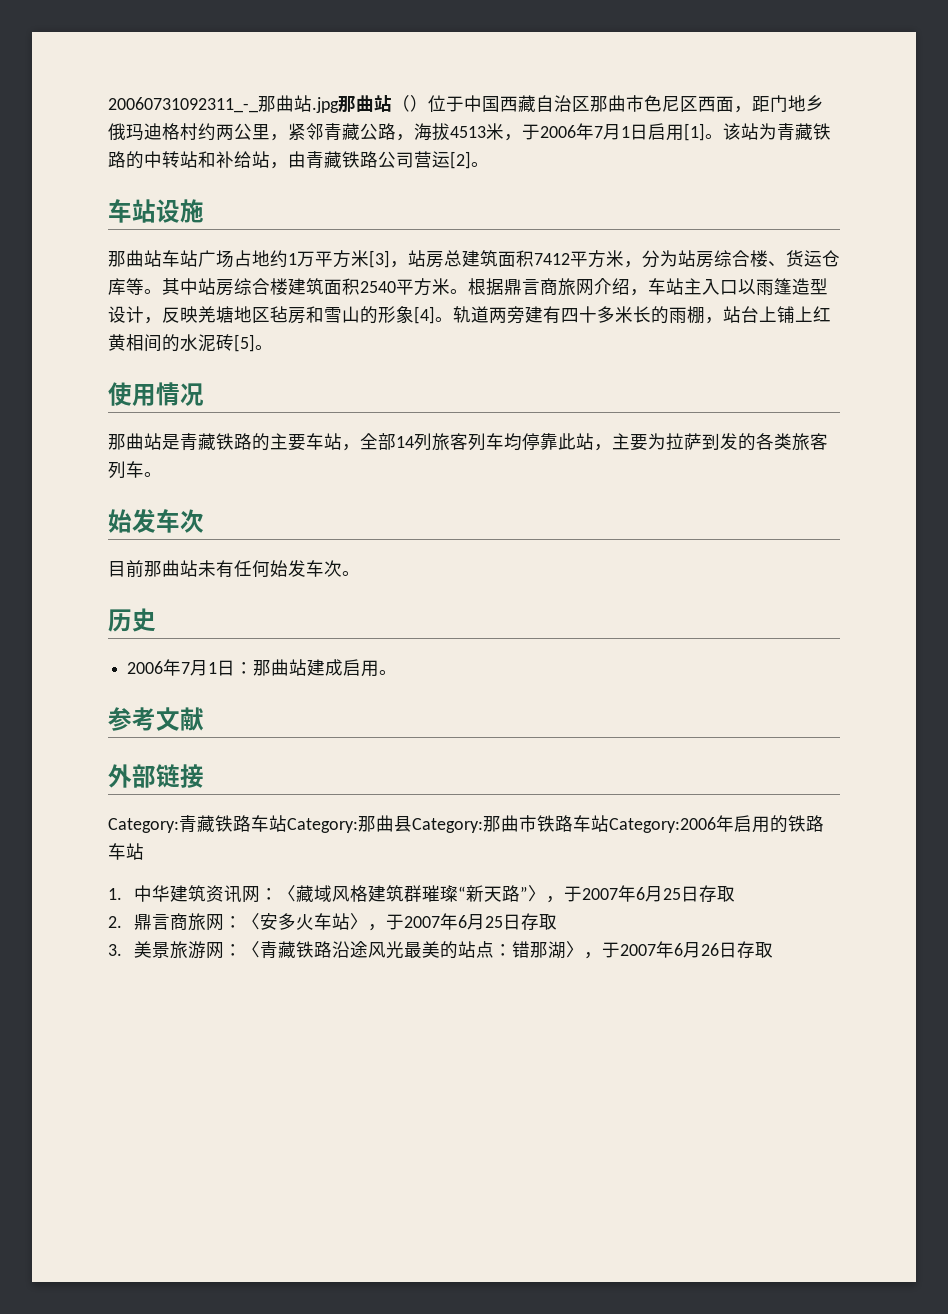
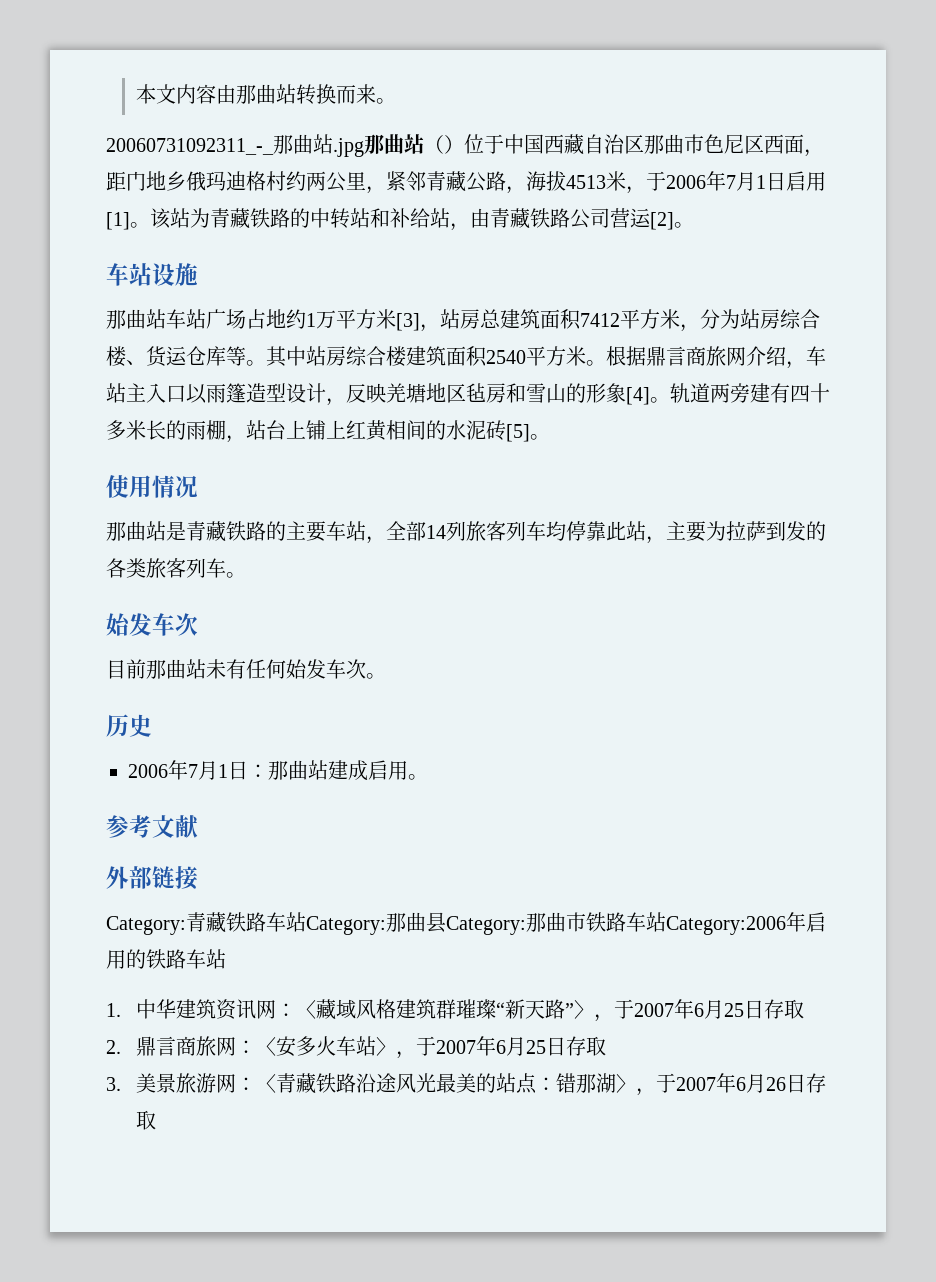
(108, 105) none -> [136,84,397,105] 本文内容由那曲站转换而来。 //

